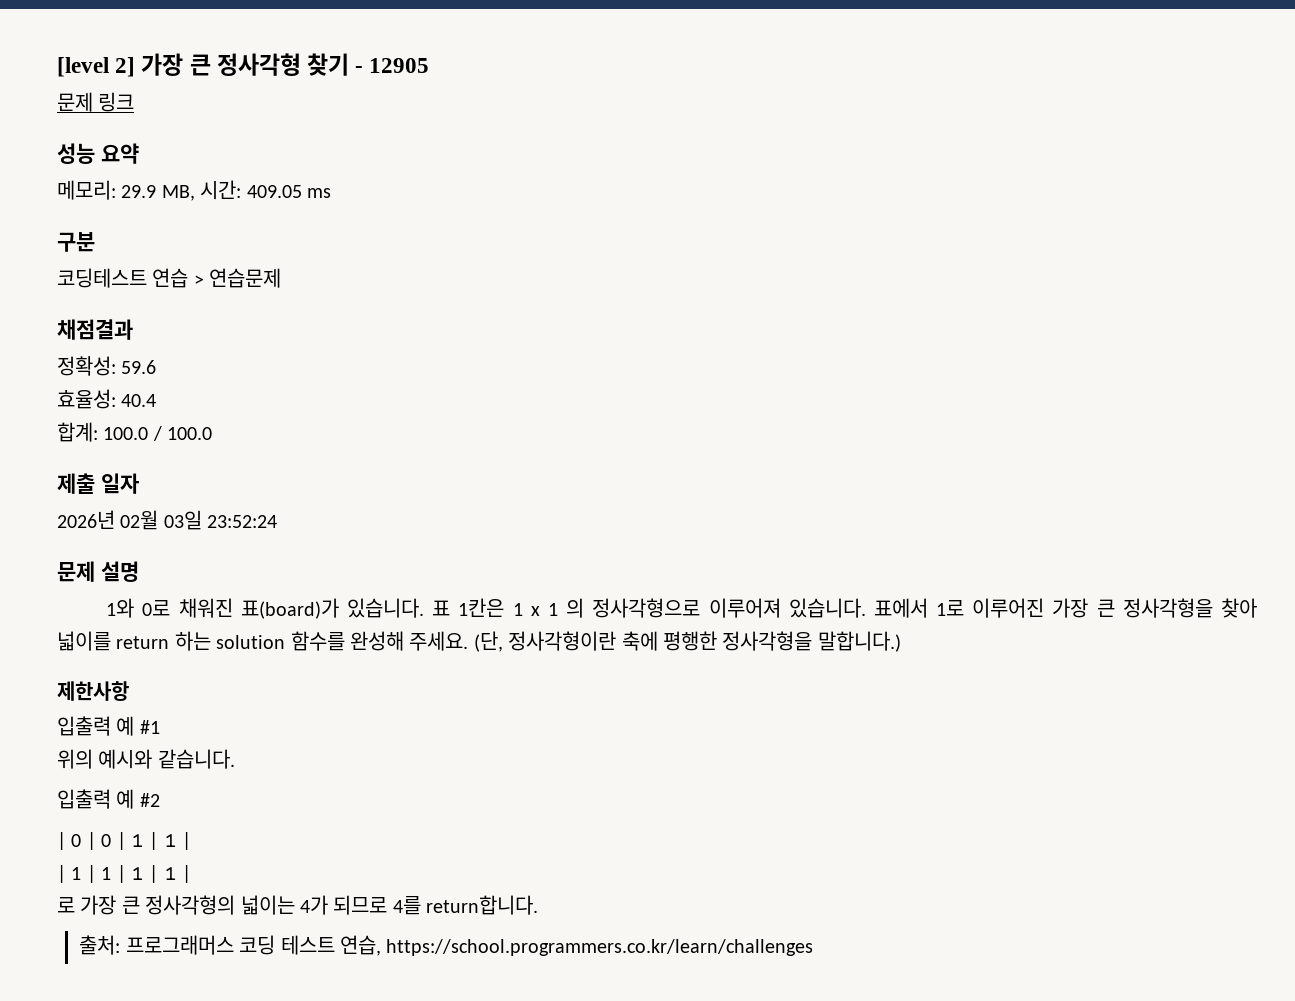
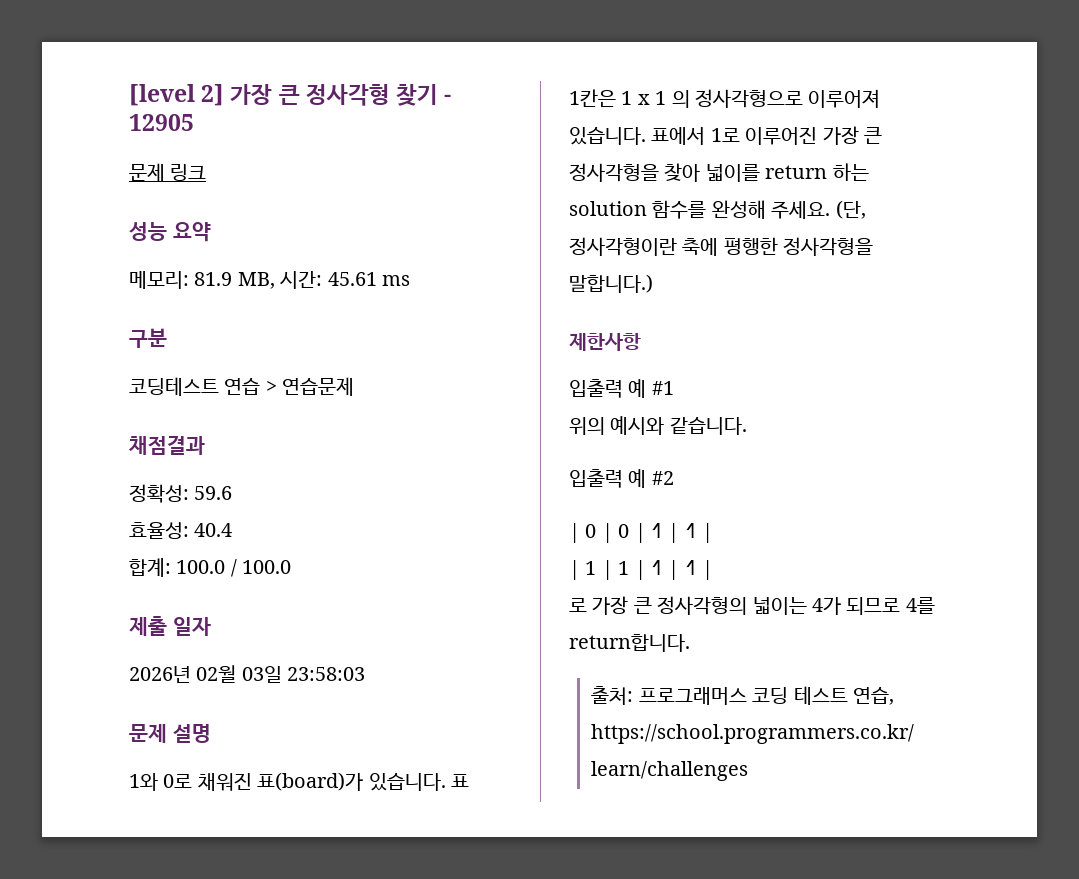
[121,185,157,198] 29.9 -> [194,272,233,286] 81.9
[246,185,302,198] 409.05 -> [327,272,377,286] 45.61
[207,515,278,528] 23:52:24 -> [287,667,366,681] 23:58:03

